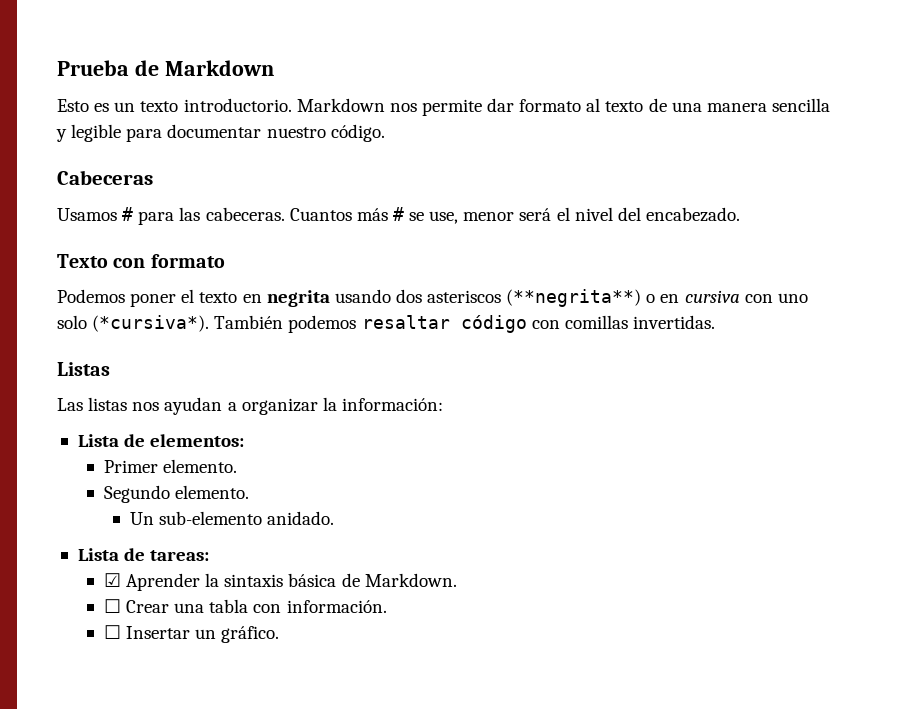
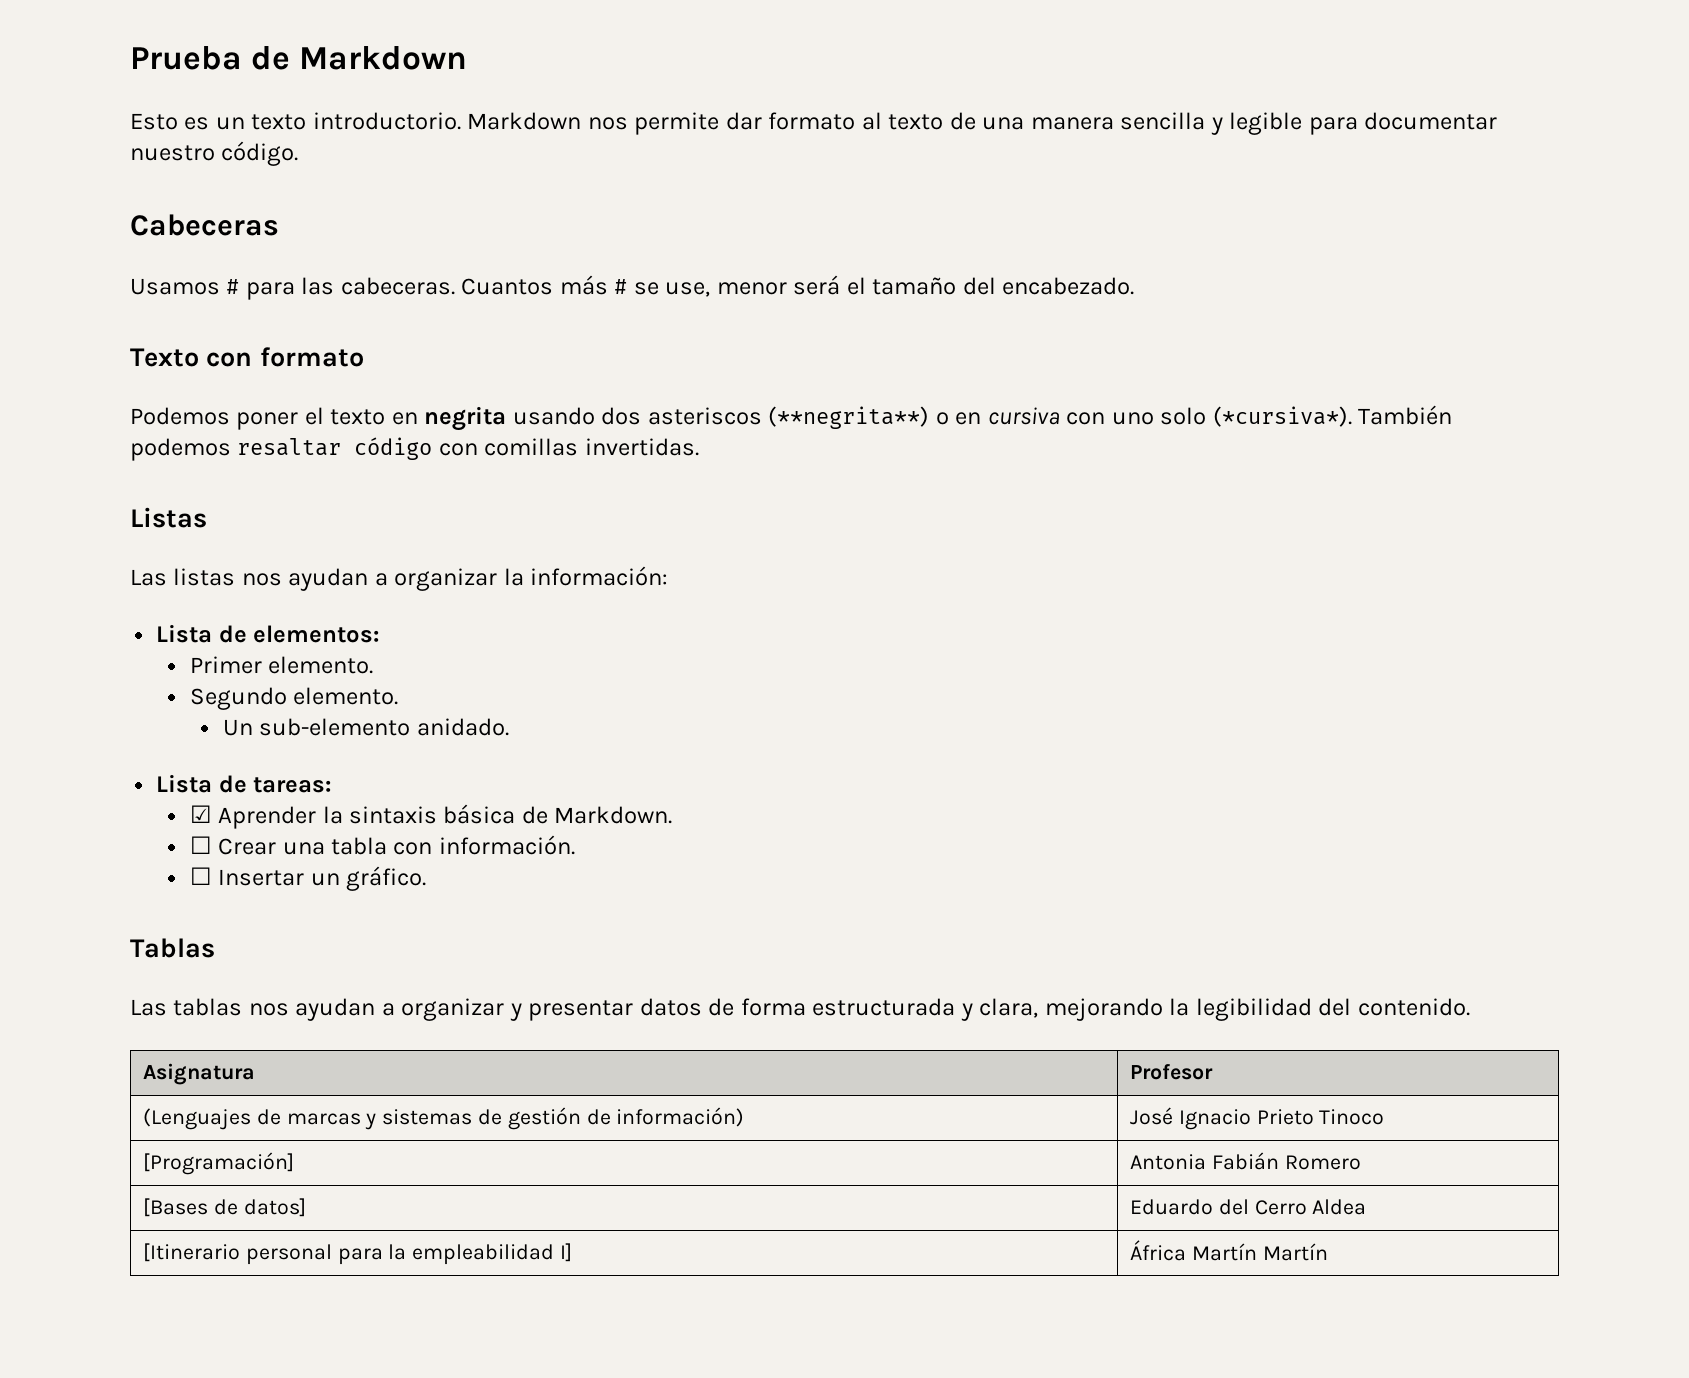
[574,207,613,221] nivel -> [872,277,957,295] tamaño
(280, 634) none -> [130,938,215,958] [130,998,1470,1021] [142,1063,255,1085] [1129,1064,1213,1080] [142,1107,745,1130] [1129,1107,1385,1130] [142,1152,294,1175] [1129,1152,1361,1170] [142,1198,306,1217] [1129,1199,1367,1215] [142,1243,572,1265] [1129,1240,1328,1261] // Tablas // Las tablas nos ayudan a organizar y presentar datos de forma estructurada y clara, mejorando la legibilidad del contenido. // Asignatura | Profesor // (Lenguajes de marcas y sistemas de gestión de información) | José Ignacio Prieto Tinoco // [Programación] | Antonia Fabián Romero // [Bases de datos] | Eduardo del Cerro Aldea // [Itinerario personal para la empleabilidad I] | África Martín Martín

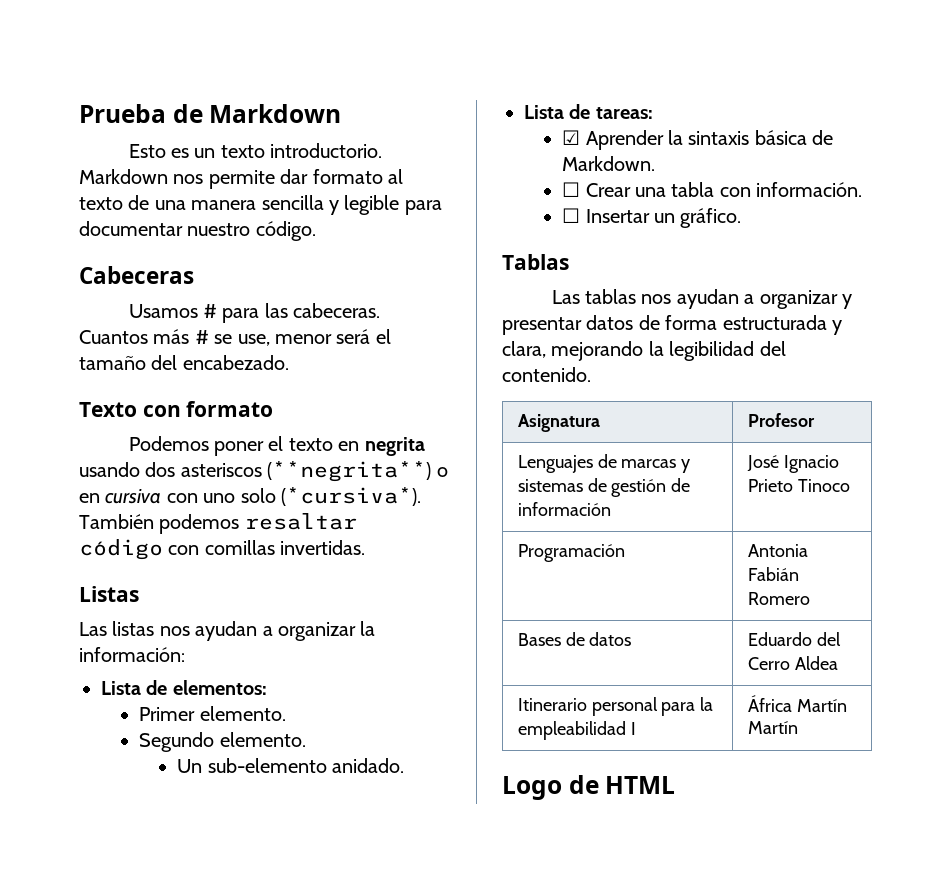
[142,1108,251,1130] (Lenguajes -> [517,455,593,473] Lenguajes
[616,1107,745,1127] información) -> [517,502,611,516] información
[142,1152,294,1175] [Programación] -> [517,544,625,562] Programación
[142,1198,306,1217] [Bases de datos] -> [517,632,632,646] Bases de datos
[142,1243,240,1262] [Itinerario -> [517,698,587,711] Itinerario
[559,1243,572,1262] I] -> [630,722,636,735] I
(1328, 1252) none -> [502,775,676,800] // Logo de HTML

